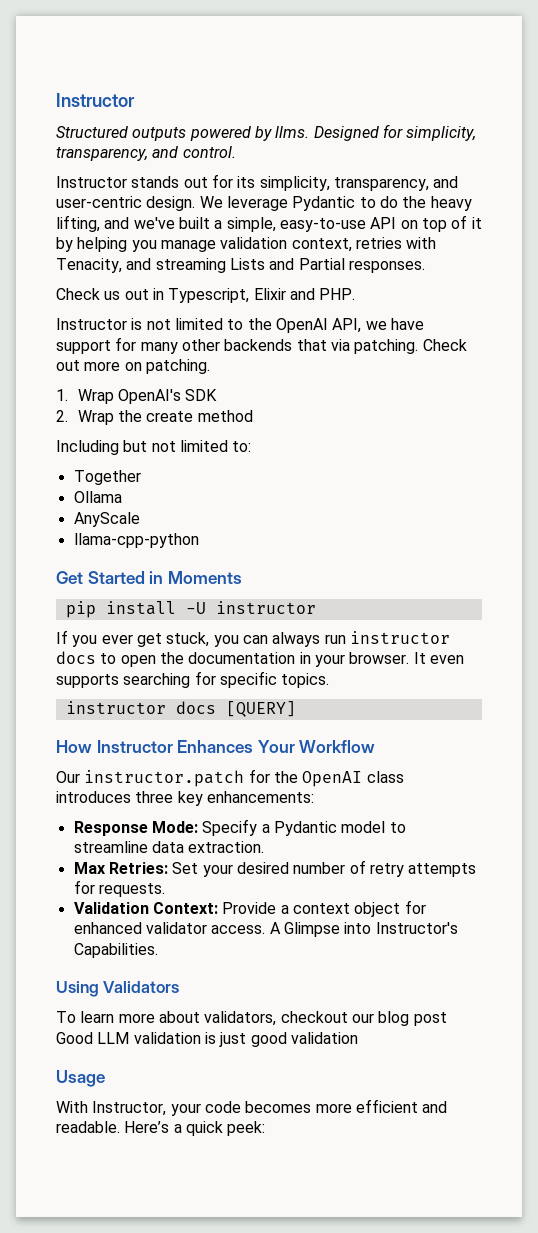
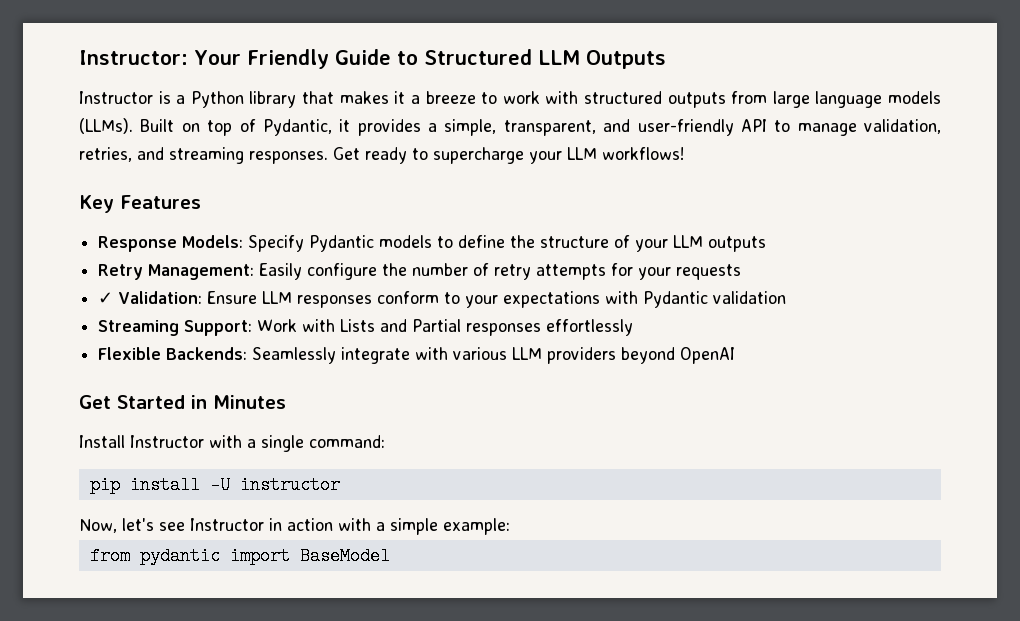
[56,93,135,107] [56,124,477,141] [56,146,236,161] [56,174,459,191] [56,196,472,211] [56,215,482,232] [56,237,437,252] [56,258,425,273] [56,288,356,303] [56,318,424,333] [56,337,467,354] [56,359,210,374] [56,389,218,404] [56,410,253,425] [56,440,252,455] [73,470,141,485] [73,491,122,503] [73,512,140,527] [73,533,199,548] [56,571,242,584] [65,601,316,618] [56,630,450,647] [56,651,464,667] [56,671,330,688] [65,701,296,717] [56,740,376,753] [56,769,404,787] [56,791,314,806] [73,819,406,836] [73,841,265,853] [73,860,477,877] [73,880,165,897] [73,900,426,917] [73,922,458,937] [73,943,158,958] [56,981,180,997] [56,1011,447,1026] [56,1032,358,1047] [56,1070,105,1087] [56,1099,448,1116] [56,1121,266,1136] Instructor // Structured outputs powered by llms. Designed for simplicity, transparency, and control. // Instructor stands out for its simplicity, transparency, and user-centric design. We leverage Pydantic to do the heavy lifting, and we've built a simple, easy-to-use API on top of it by helping you manage validation context, retries with Tenacity, and streaming Lists and Partial responses. // Check us out in Typescript, Elixir and PHP. // Instructor is not limited to the OpenAI API, we have support for many other backends that via patching. Check out more on patching. // 1. Wrap OpenAI's SDK // 2. Wrap the create method // Including but not limited to: // Together // Ollama // AnyScale // llama-cpp-python // Get Started in Moments // pip install -U instructor // If you ever get stuck, you can always run instructor docs to open the documentation in your browser. It even supports searching for specific topics. // instructor docs [QUERY] // How Instructor Enhances Your Workflow // Our instructor.patch for the OpenAI class introduces three key enhancements: // Response Mode: Specify a Pydantic model to streamline data extraction. // Max Retries: Set your desired number of retry attempts for requests. // Validation Context: Provide a context object for enhanced validator access. A Glimpse into Instructor's Capabilities. // Using Validators // To learn more about validators, checkout our blog post Good LLM validation is just good validation // Usage // With Instructor, your code becomes more efficient and readable. Here’s a quick peek: -> [79,49,666,69] [79,91,941,108] [79,118,941,136] [79,147,684,164] [79,195,201,213] [98,235,767,252] [98,263,742,280] [98,291,787,308] [98,319,634,336] [98,347,736,364] [79,395,286,409] [79,435,385,452] [89,476,340,494] [79,518,510,535] [89,547,390,565] Instructor: Your Friendly Guide to Structured LLM Outputs // Instructor is a Python library that makes it a breeze to work with structured outputs from large language models (LLMs). Built on top of Pydantic, it provides a simple, transparent, and user-friendly API to manage validation, retries, and streaming responses. Get ready to supercharge your LLM workflows! // Key Features // Response Models: Specify Pydantic models to define the structure of your LLM outputs // Retry Management: Easily configure the number of retry attempts for your requests // ✓ Validation: Ensure LLM responses conform to your expectations with Pydantic validation // Streaming Support: Work with Lists and Partial responses effortlessly // Flexible Backends: Seamlessly integrate with various LLM providers beyond OpenAI // Get Started in Minutes // Install Instructor with a single command: // pip install -U instructor // Now, let's see Instructor in action with a simple example: // from pydantic import BaseModel

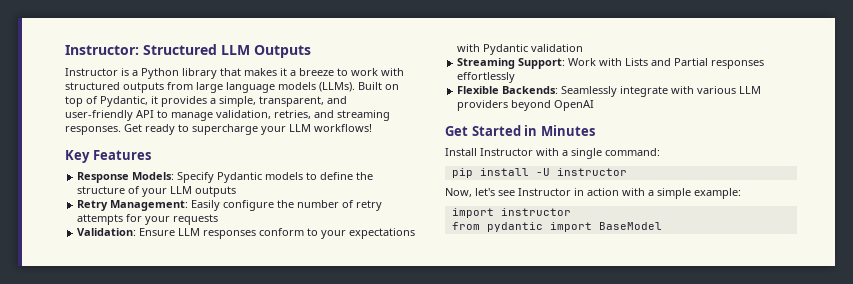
[194,49,418,69] Your Friendly Guide to -> (139, 50) none
[98,292,114,304] ✓ -> (219, 219) none
(510, 526) none -> [451,208,571,218] // import instructor

